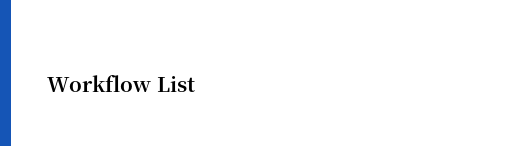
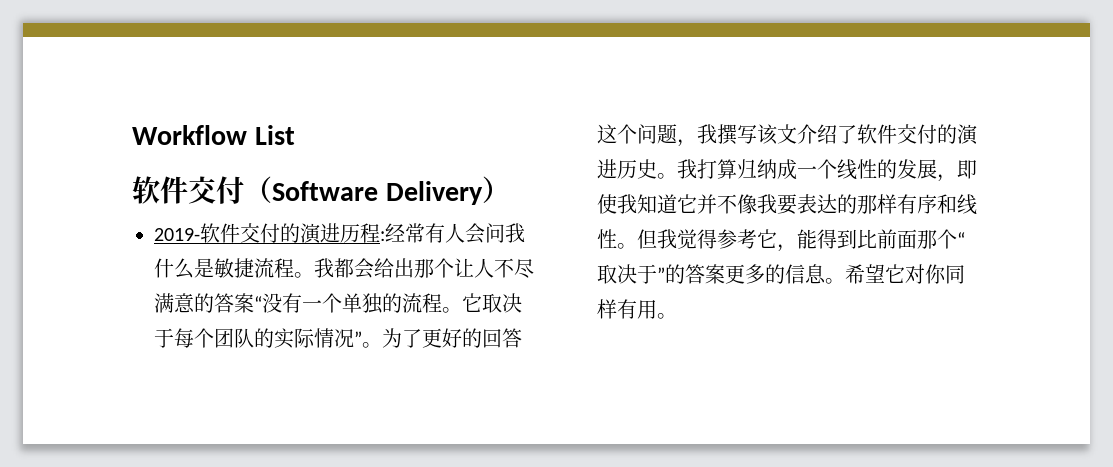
(195, 84) none -> [132,176,510,205] [154,223,525,244] [154,258,534,279] [154,293,522,314] [154,328,522,349] [597,124,979,147] [597,159,977,182] [597,194,977,215] [597,229,965,252] [597,264,965,284] [597,299,677,319] // 软件交付（Software Delivery） // 2019-软件交付的演进历程:经常有人会问我什么是敏捷流程。我都会给出那个让人不尽满意的答案“没有一个单独的流程。它取决于每个团队的实际情况”。为了更好的回答这个问题，我撰写该文介绍了软件交付的演进历史。我打算归纳成一个线性的发展，即使我知道它并不像我要表达的那样有序和线性。但我觉得参考它，能得到比前面那个“取决于”的答案更多的信息。希望它对你同样有用。

